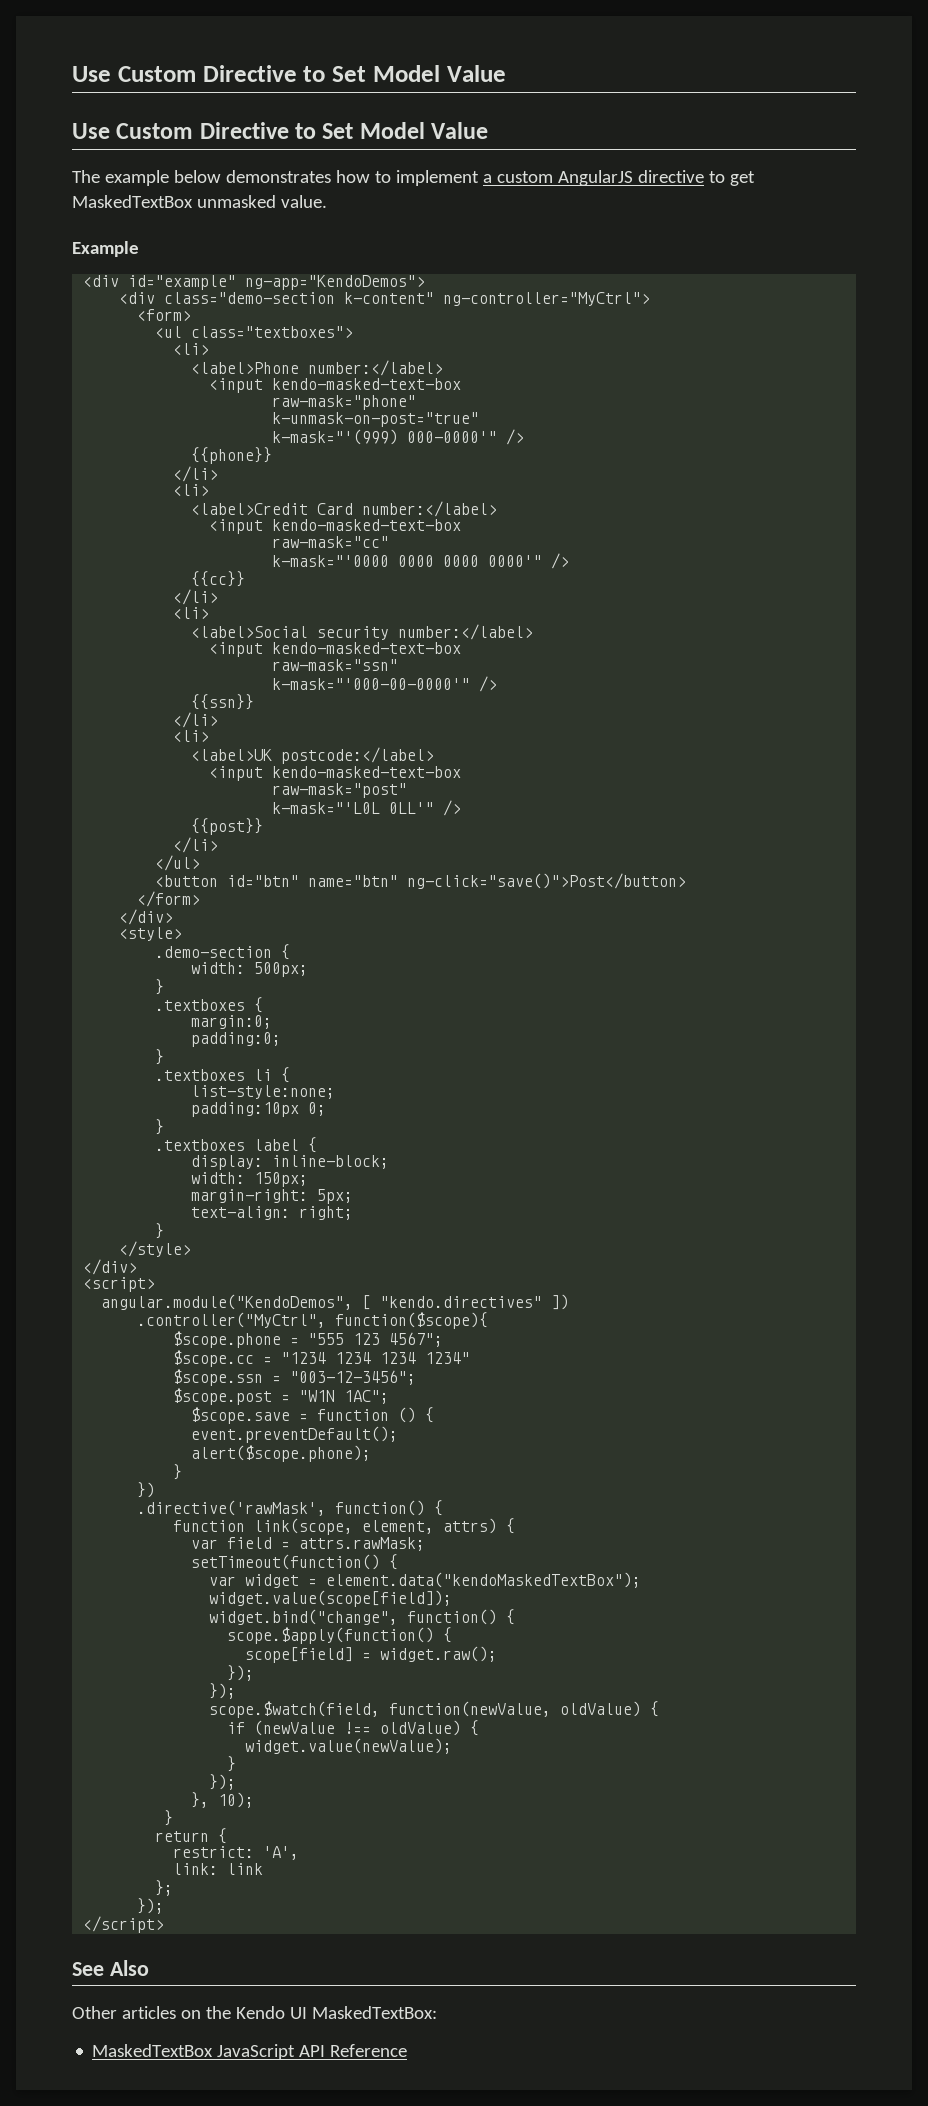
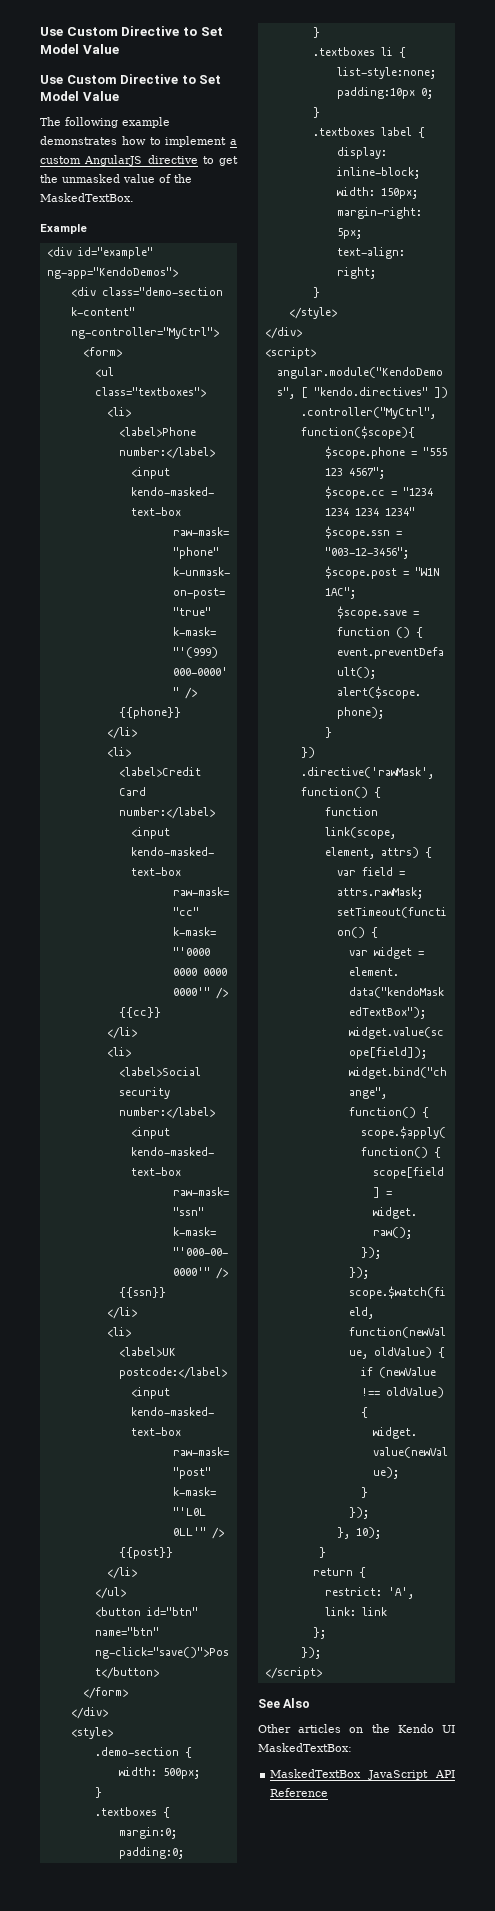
[104,170,221,186] example below -> [65,117,170,128] following example
[72,195,327,208] MaskedTextBox unmasked value. -> [40,174,192,183] [40,193,134,202] the unmasked value of the MaskedTextBox.

